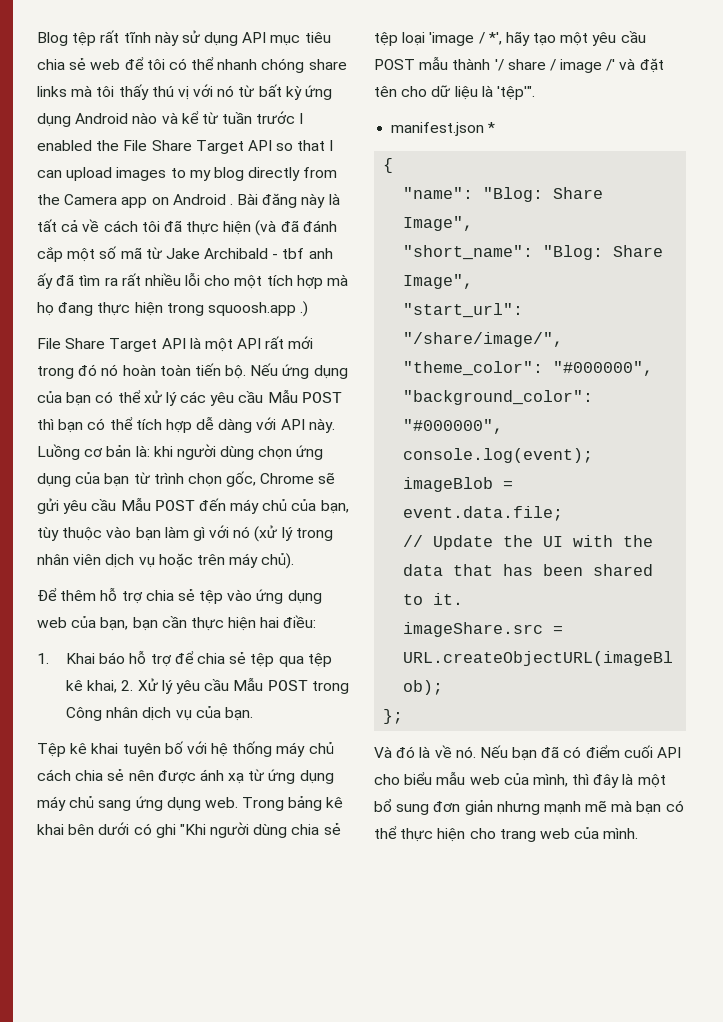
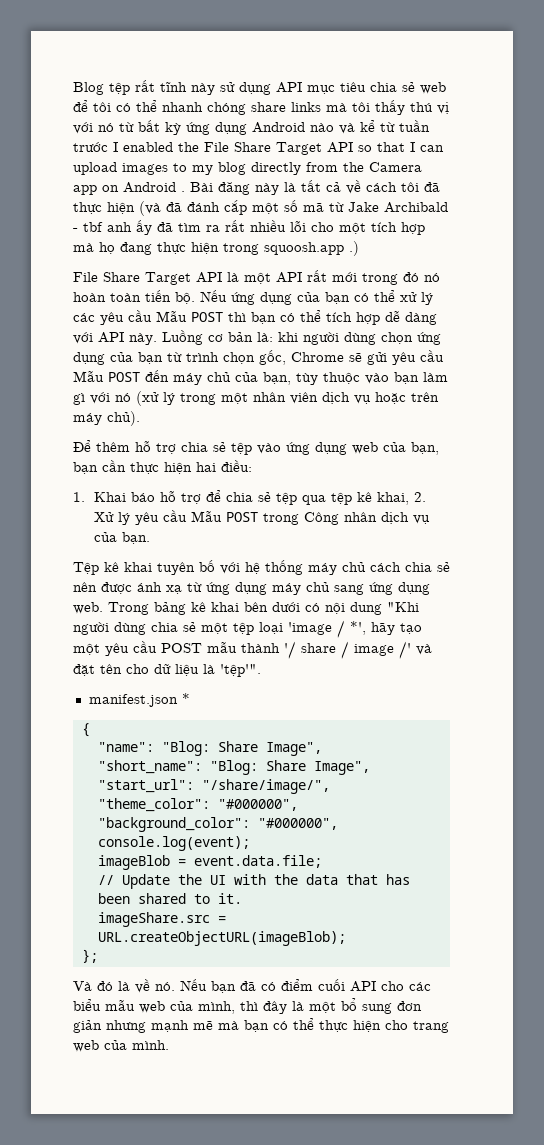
(333, 534) none -> [221,392,248,404] một
[155,824,176,838] ghi -> [325,602,382,615] nội dung
(341, 829) none -> [201,622,228,634] một
(400, 779) none -> [409,982,431,991] các

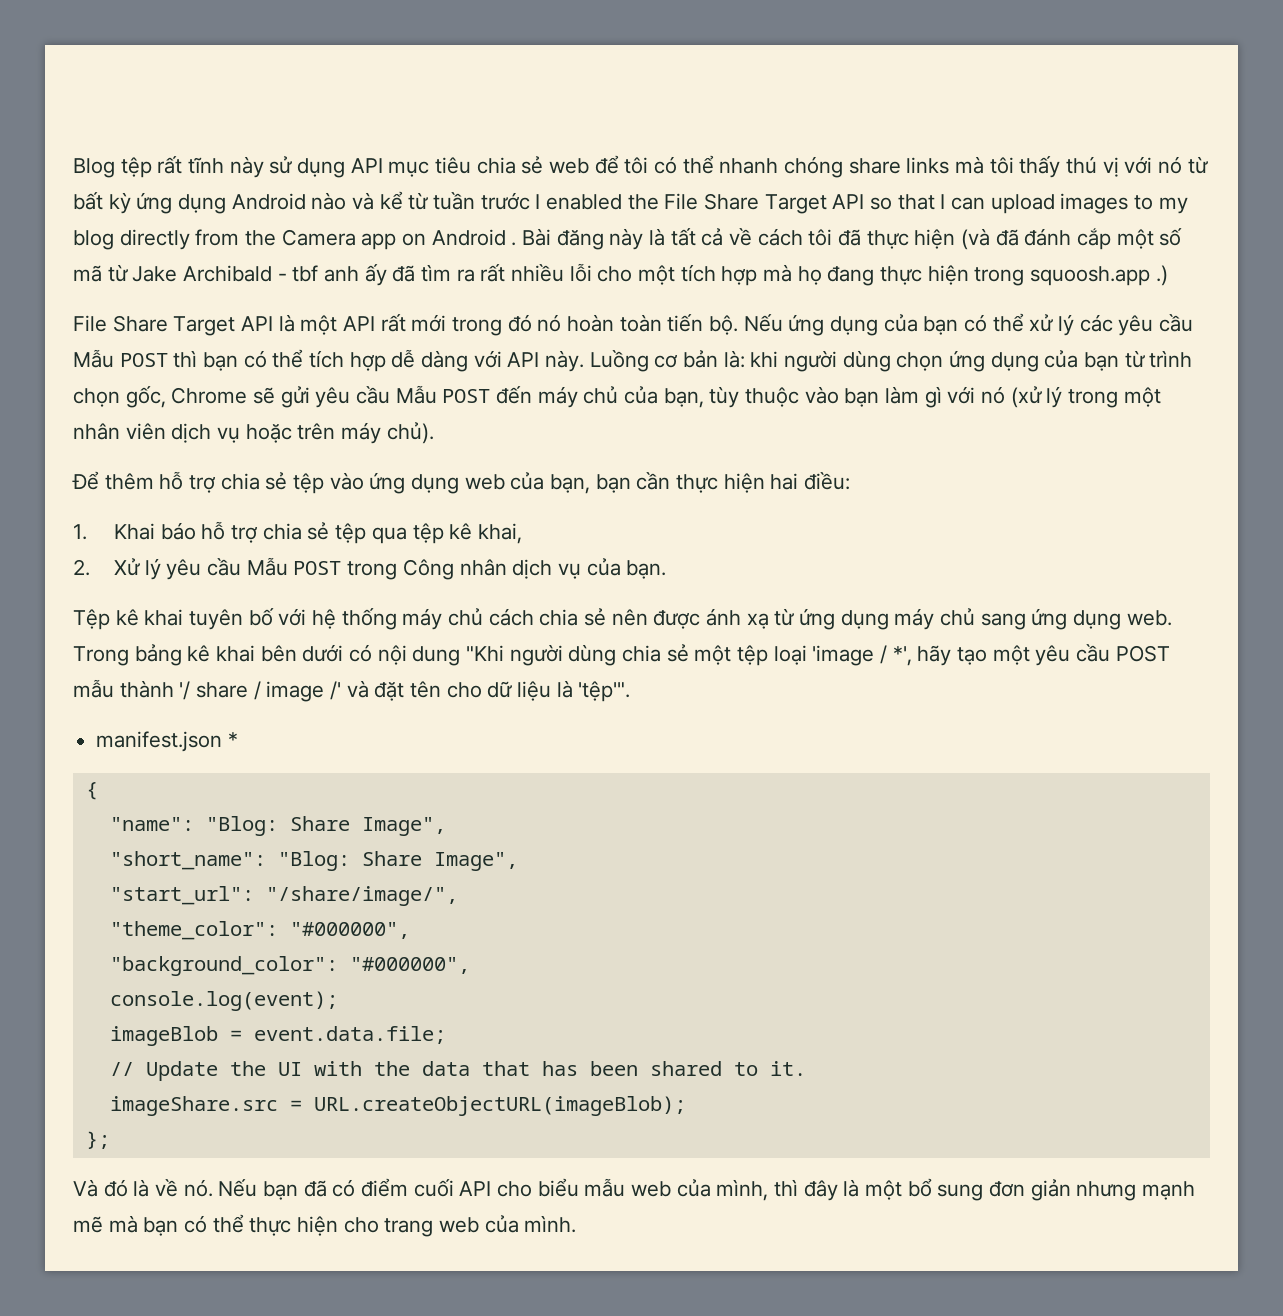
[206,490,222,502] để -> (259, 534) none
(410, 498) none -> (522, 533) //
[409,982,431,991] các -> (533, 1189) none

